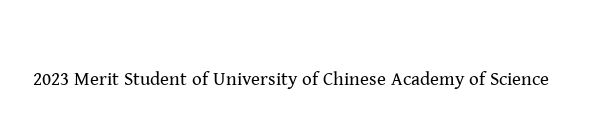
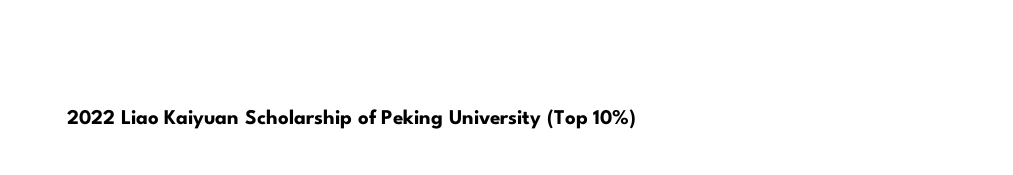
[33,71,549,89] 2023 Merit Student of University of Chinese Academy of Science -> [67,109,637,129] 2022 Liao Kaiyuan Scholarship of Peking University (Top 10%)

